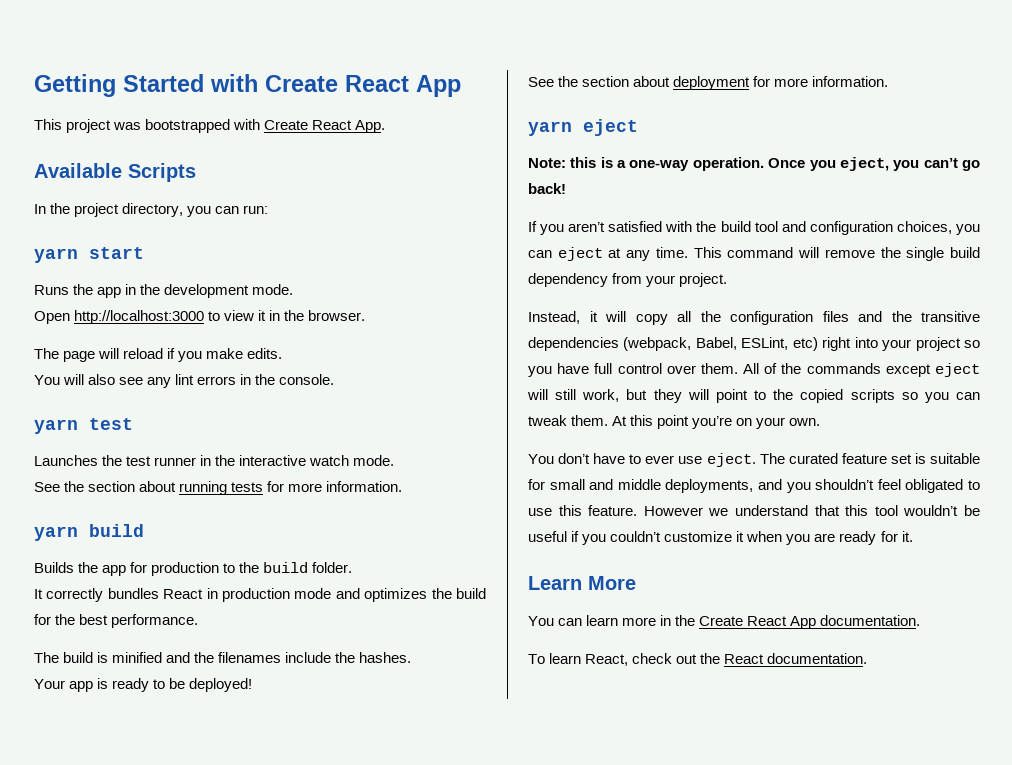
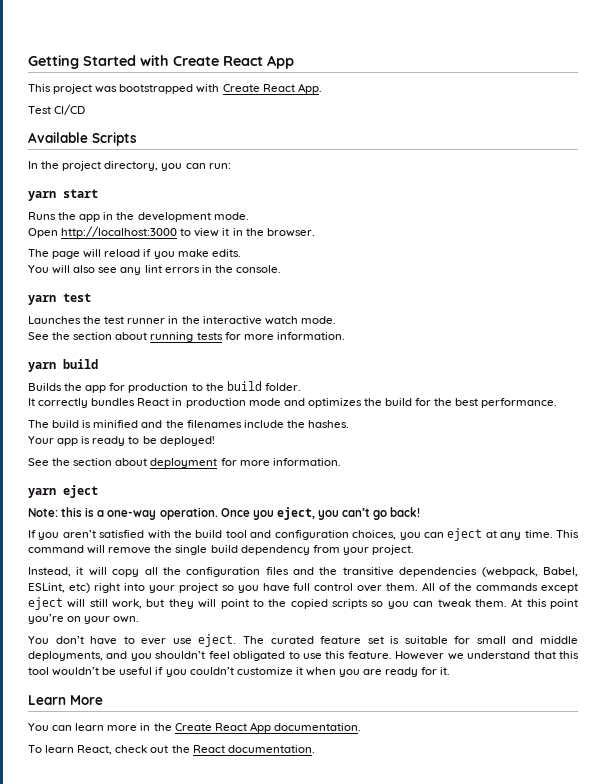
(386, 126) none -> [28,104,86,115] // Test CI/CD

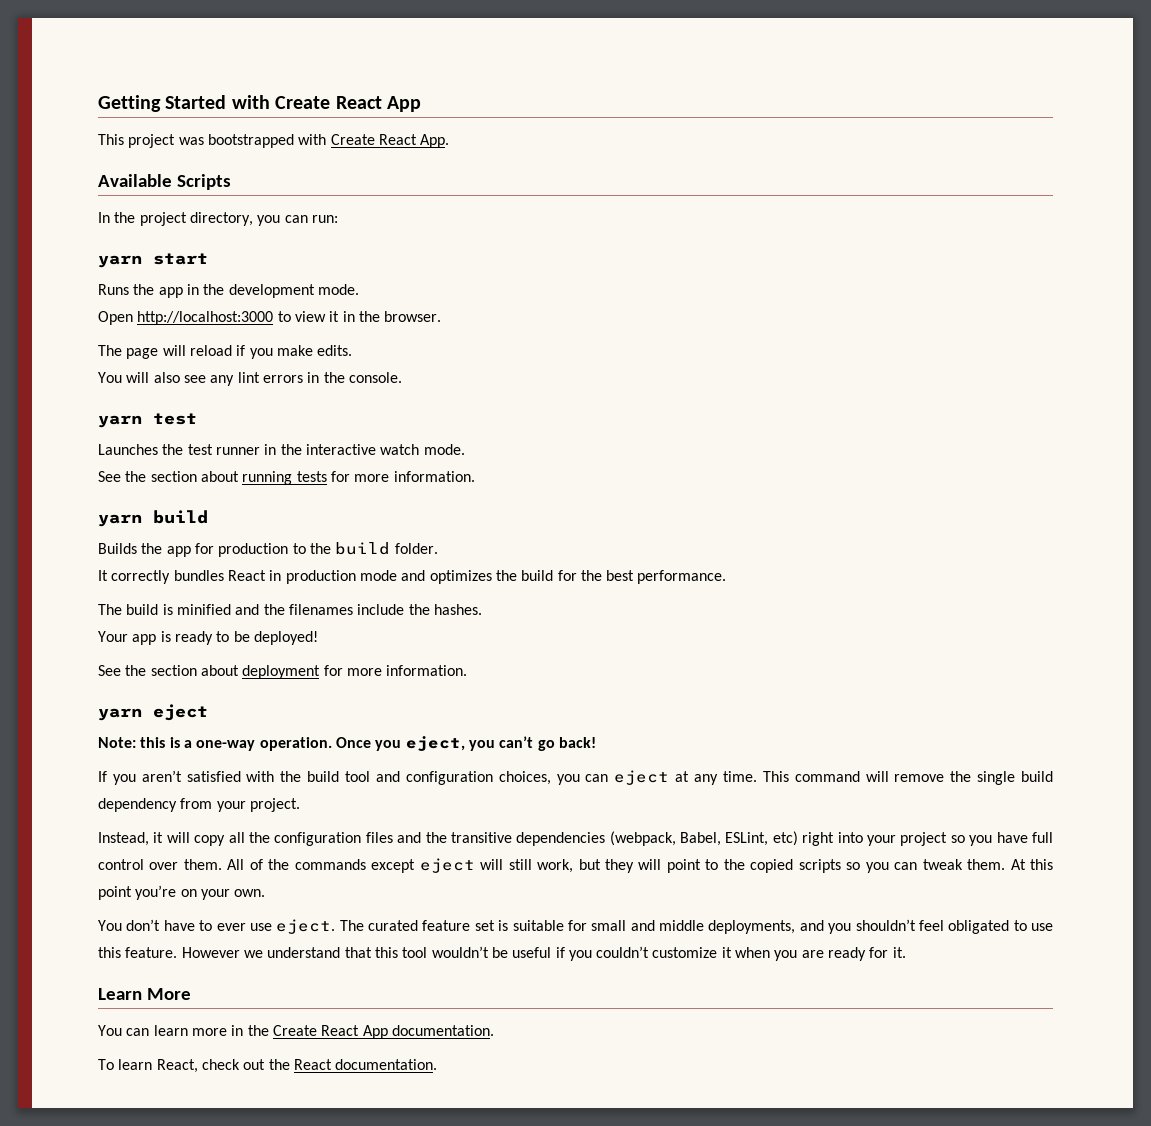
[28,104,86,115] // Test CI/CD -> (450, 141) none

